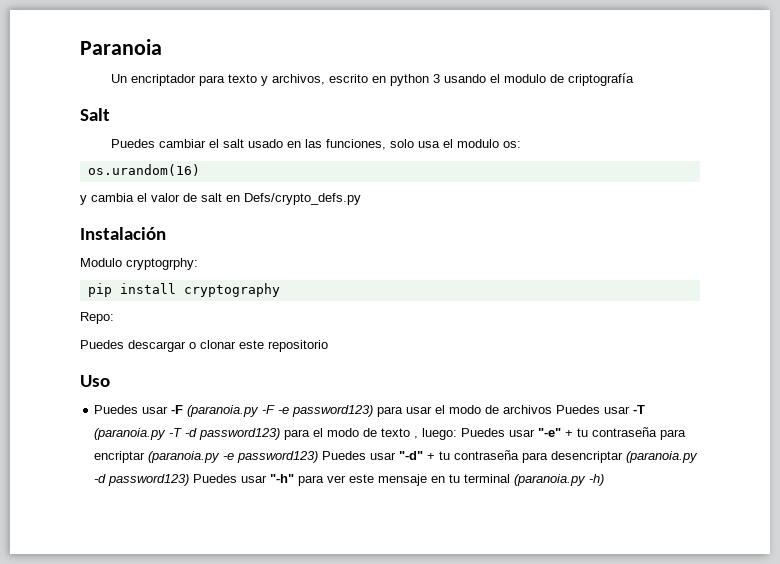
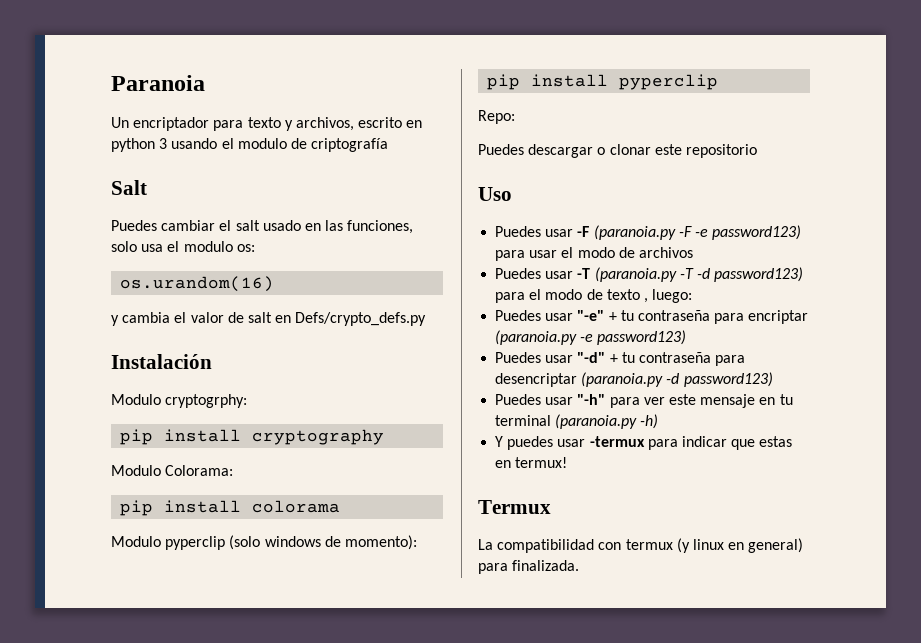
(280, 290) none -> [111,465,234,476] [120,500,341,516] [111,535,417,550] [487,74,719,90] // Modulo Colorama: // pip install colorama // Modulo pyperclip (solo windows de momento): // pip install pyperclip
(553, 409) none -> (693, 252) //
(458, 434) none -> (693, 296) //
(319, 457) none -> (687, 337) //
(190, 480) none -> (773, 379) //
(605, 480) none -> [495,436,793,450] [495,457,568,468] [478,500,551,514] [478,538,804,553] [478,560,580,574] // Y puedes usar -termux para indicar que estas en termux! // Termux // La compatibilidad con termux (y linux en general) para finalizada.

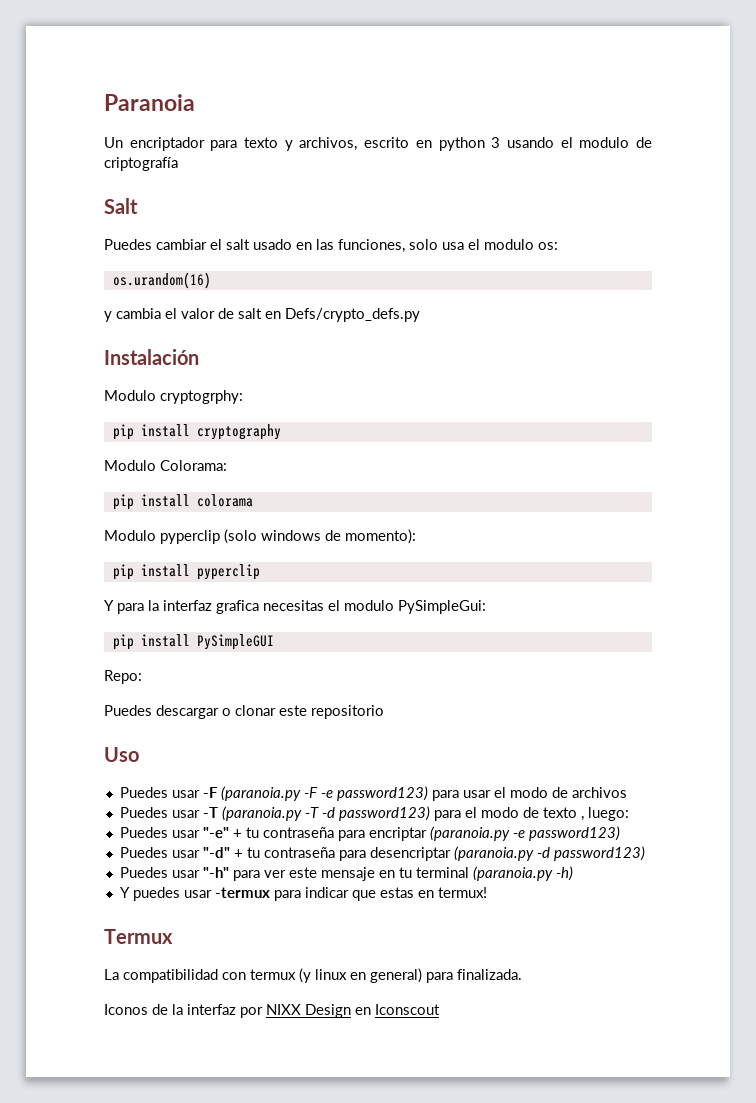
(719, 82) none -> [104,600,486,614] [112,634,274,650] // Y para la interfaz grafica necesitas el modulo PySimpleGui: // pip install PySimpleGUI
(580, 565) none -> [104,1004,440,1018] // Iconos de la interfaz por NIXX Design en Iconscout

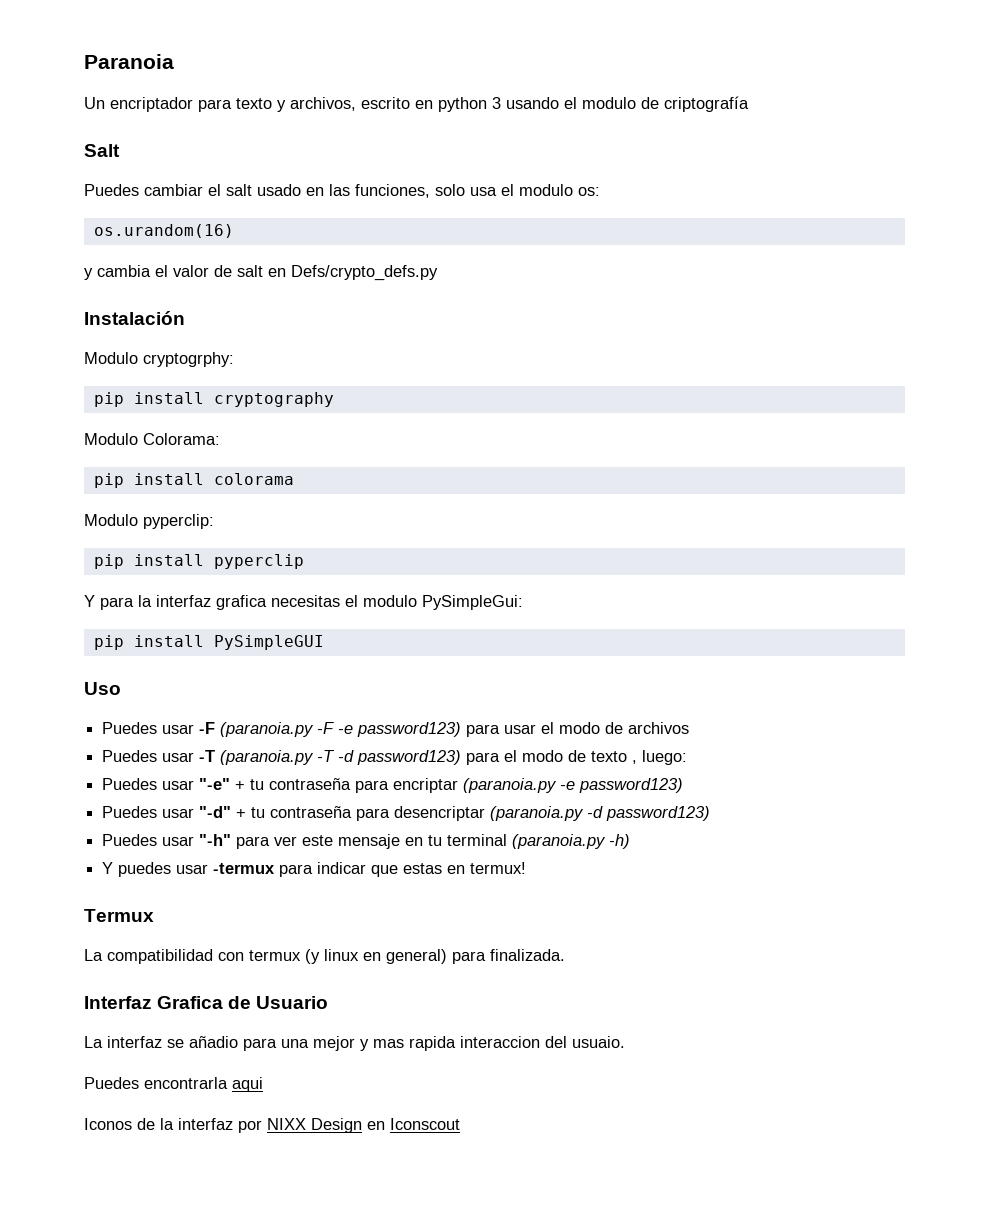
[160,529,416,544] pyperclip (solo windows de momento): -> [143,514,214,529] pyperclip:
[104,670,142,684] [104,705,384,719] // Repo: // Puedes descargar o clonar este repositorio -> (324, 642) none
(522, 974) none -> [84,996,329,1009] [84,1036,625,1051] [84,1077,263,1092] // Interfaz Grafica de Usuario // La interfaz se añadio para una mejor y mas rapida interaccion del usuaio. // Puedes encontrarla aqui

